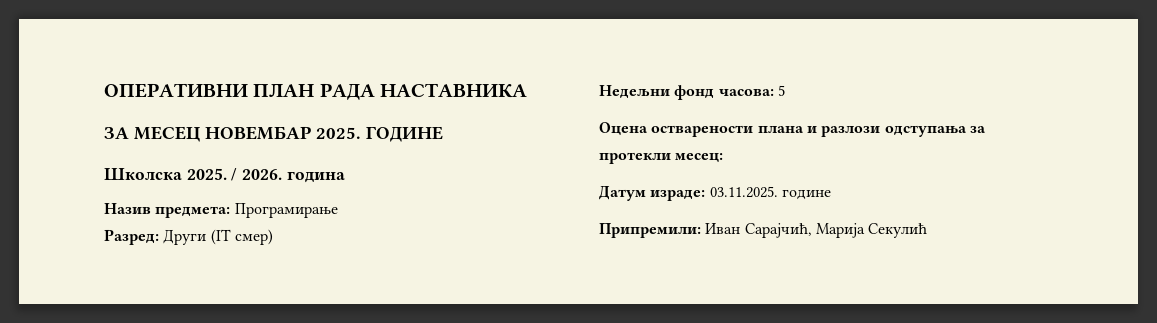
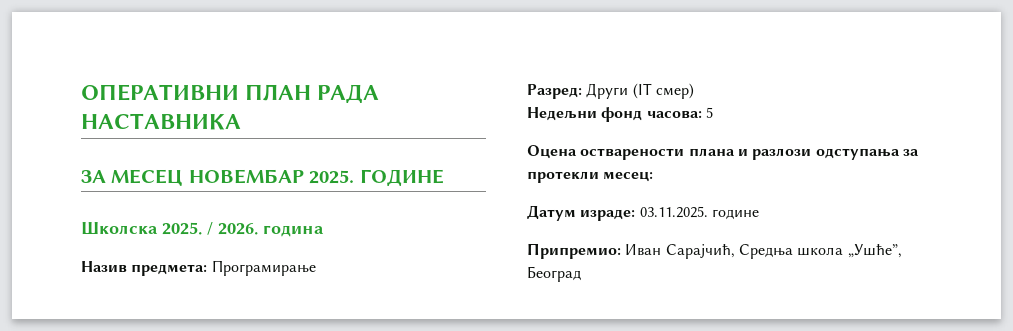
[599,223,701,238] Припремили: -> [527,243,621,259] Припремио:
[815,223,928,238] Марија Секулић -> [738,244,902,259] [527,266,581,282] Средња школа „Ушће”, Београд

